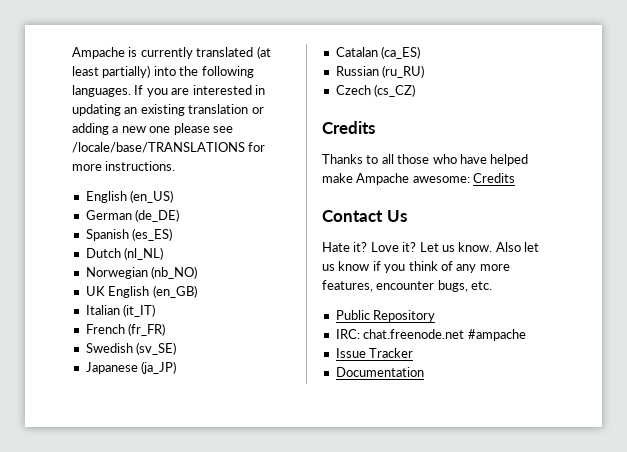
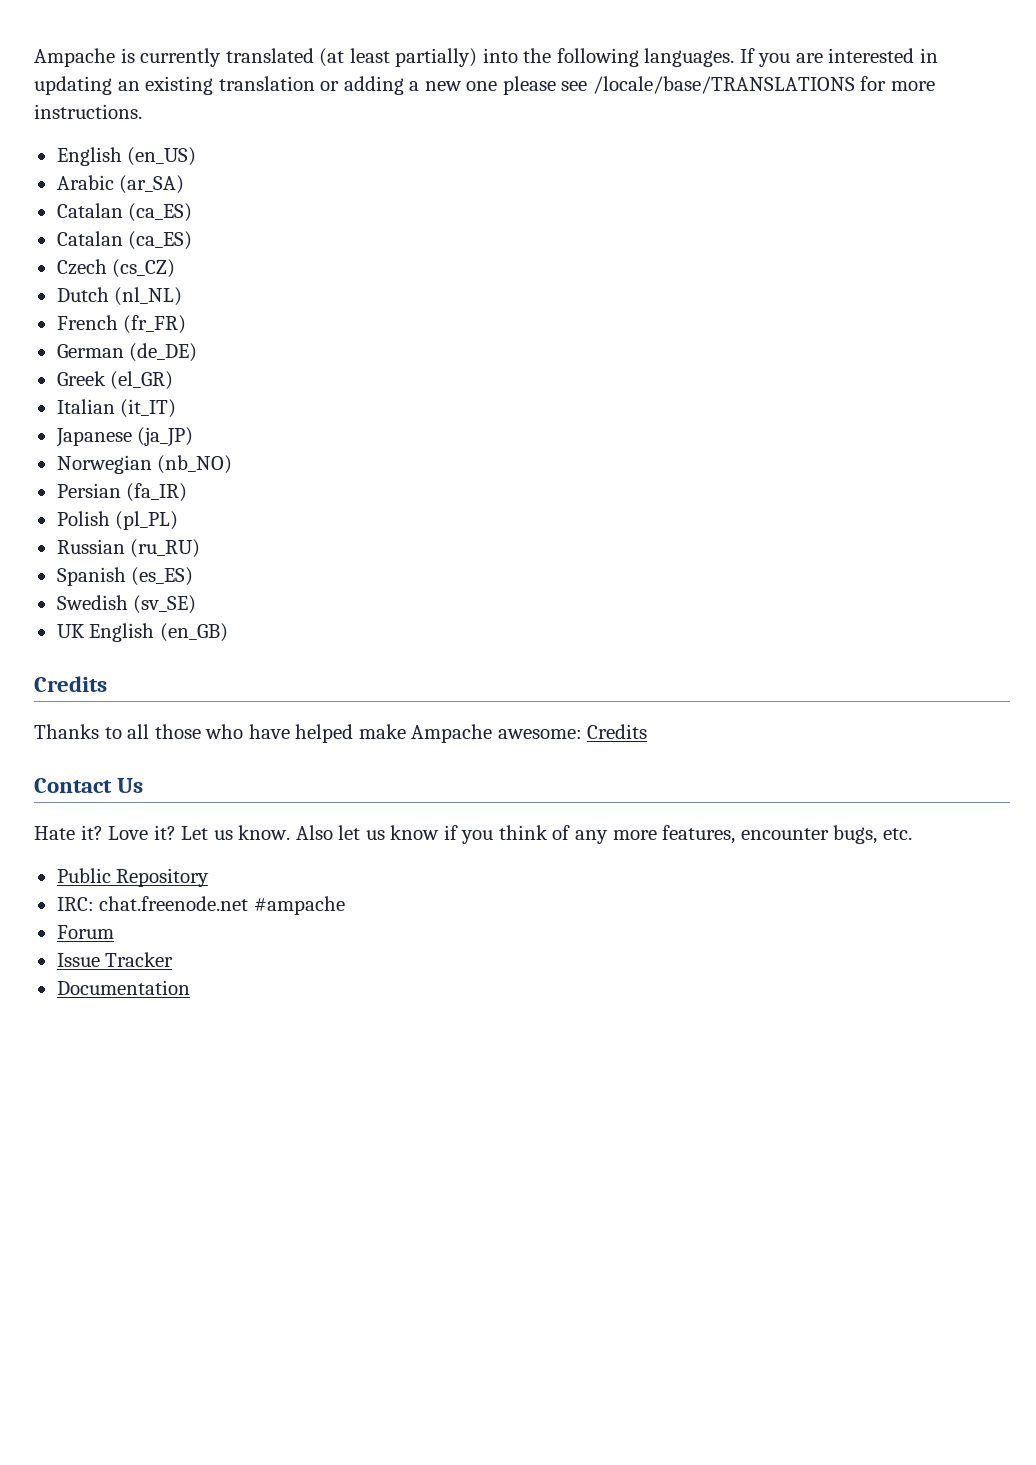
[85,209,180,222] [85,228,173,241] [85,247,164,260] [85,266,198,279] [85,285,197,298] [85,304,156,317] [85,323,166,336] [85,342,177,355] [85,361,177,374] [335,46,421,59] [335,65,425,78] [335,84,416,97] German (de_DE) // Spanish (es_ES) // Dutch (nl_NL) // Norwegian (nb_NO) // UK English (en_GB) // Italian (it_IT) // French (fr_FR) // Swedish (sv_SE) // Japanese (ja_JP) // Catalan (ca_ES) // Russian (ru_RU) // Czech (cs_CZ) -> [56,175,185,194] [56,203,193,222] [56,231,193,250] [56,259,176,278] [56,287,183,306] [56,315,187,334] [56,343,198,362] [56,371,174,390] [56,399,177,418] [55,427,194,447] [56,455,233,474] [56,483,188,502] [56,511,179,530] [56,539,201,558] [56,567,194,586] [56,595,197,614] [56,623,228,642] Arabic (ar_SA) // Catalan (ca_ES) // Catalan (ca_ES) // Czech (cs_CZ) // Dutch (nl_NL) // French (fr_FR) // German (de_DE) // Greek (el_GR) // Italian (it_IT) // Japanese (ja_JP) // Norwegian (nb_NO) // Persian (fa_IR) // Polish (pl_PL) // Russian (ru_RU) // Spanish (es_ES) // Swedish (sv_SE) // UK English (en_GB)
(526, 335) none -> [56,925,114,939] // Forum

